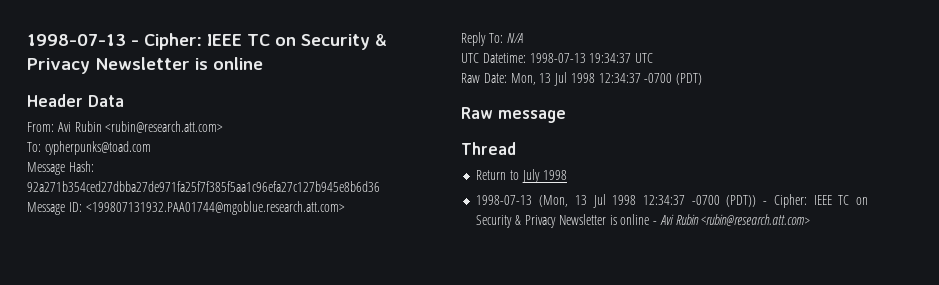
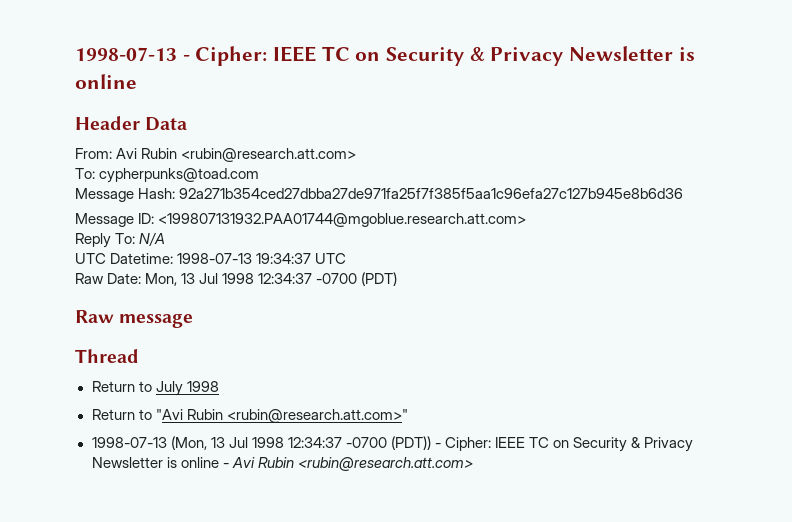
(567, 175) none -> [91,409,408,423] // Return to "Avi Rubin <rubin@research.att.com>"

